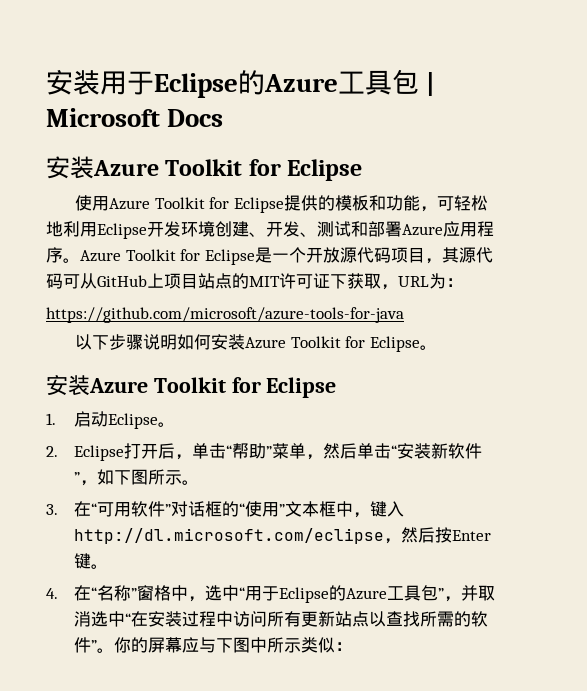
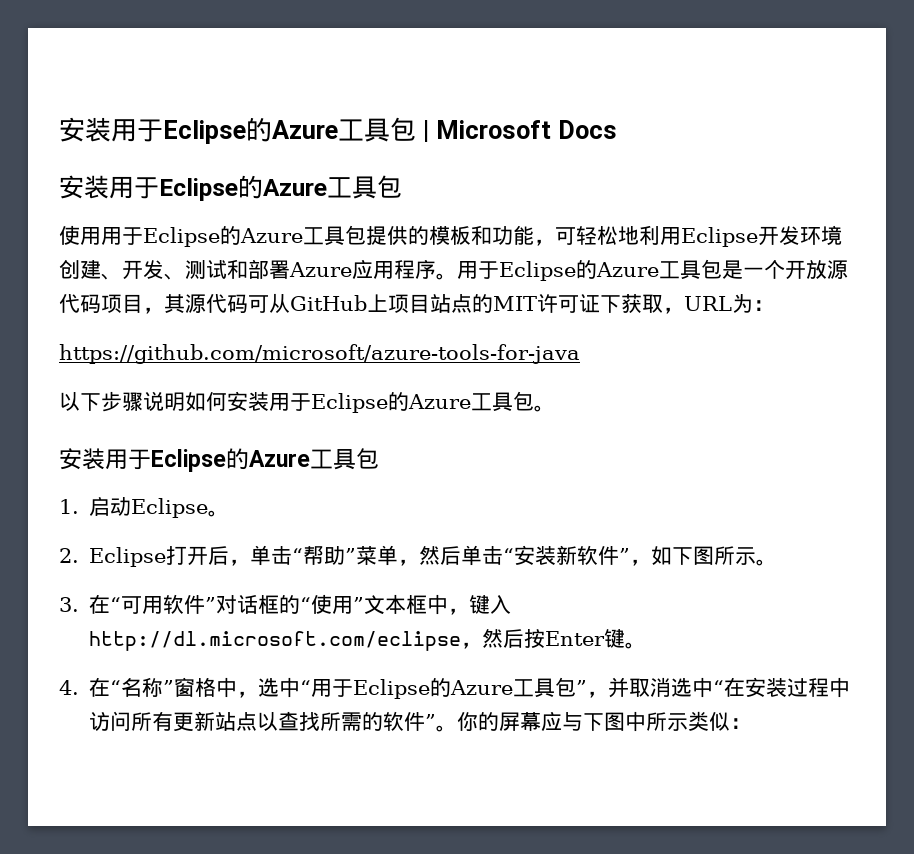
[93,159,363,181] [75,195,285,213] Azure Toolkit for Eclipse // 使用Azure Toolkit for Eclipse -> [109,175,402,201] [59,225,366,247] 用于Eclipse的Azure工具包 // 使用用于Eclipse的Azure工具包
[80,249,255,265] Azure Toolkit for Eclipse -> [457,259,722,281] 用于Eclipse的Azure工具包
[245,336,438,352] [46,375,337,398] Azure Toolkit for Eclipse。 // 安装Azure Toolkit for Eclipse -> [269,391,555,413] [59,448,379,472] 用于Eclipse的Azure工具包。 // 安装用于Eclipse的Azure工具包

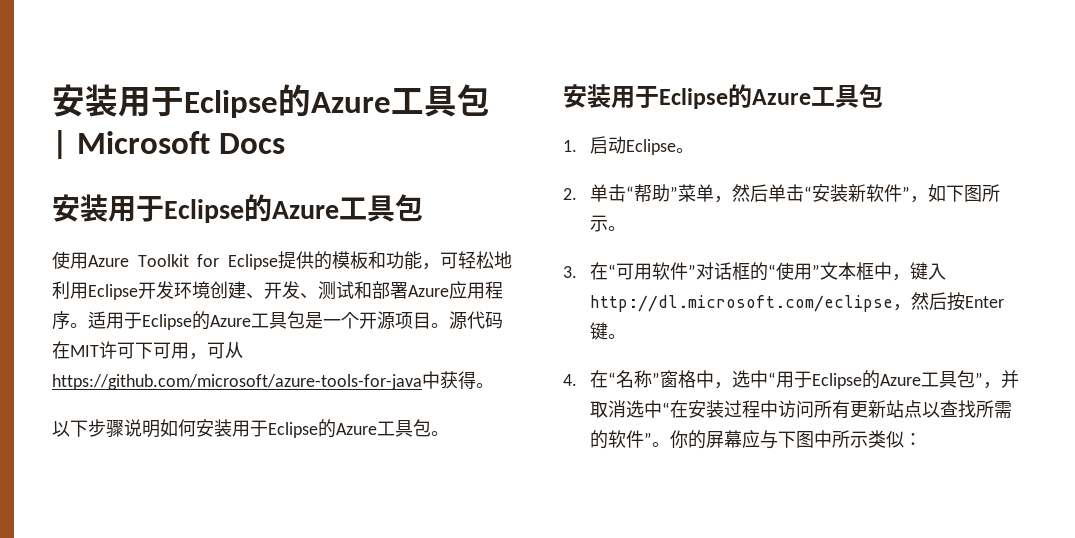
[101,225,366,247] 用于Eclipse的Azure工具包 -> [88,254,279,270] Azure Toolkit for Eclipse
(457, 276) none -> [88,311,106,329] 适
[806,260,848,279] [59,293,774,314] [59,344,580,364] 放源代码项目，其源代码可从GitHub上项目站点的MIT许可证下获取，URL为： // https://github.com/microsoft/azure-tools-for-java -> [377,311,503,330] [52,341,243,360] [52,371,494,390] 源项目。源代码在MIT许可下可用，可从https://github.com/microsoft/azure-tools-for-java中获得。
[89,546,251,567] Eclipse打开后， -> (577, 194) none

